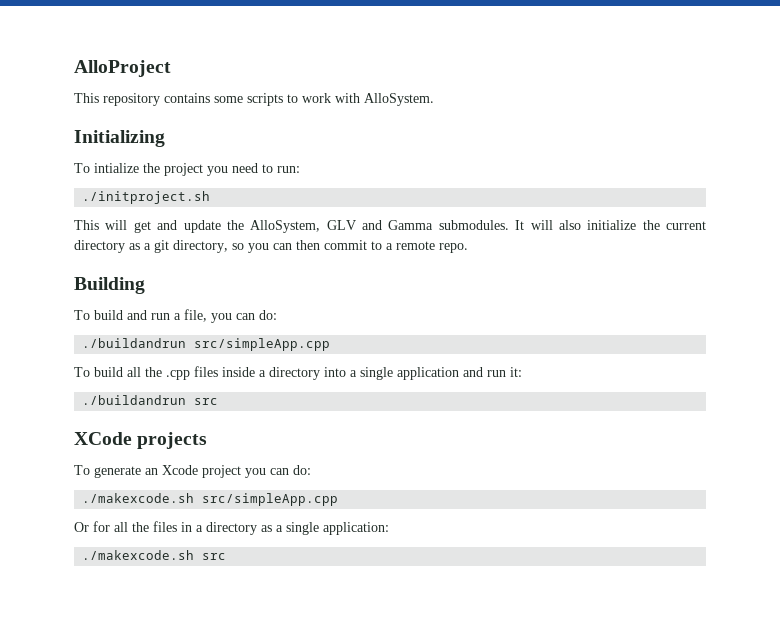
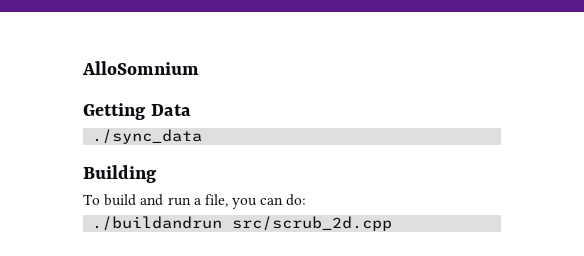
[74,60,171,77] [74,93,434,106] [74,130,165,147] [74,163,300,176] [82,191,211,204] [74,220,706,233] [74,240,468,253] AlloProject // This repository contains some scripts to work with AlloSystem. // Initializing // To intialize the project you need to run: // ./initproject.sh // This will get and update the AlloSystem, GLV and Gamma submodules. It will also initialize the current directory as a git directory, so you can then commit to a remote repo. -> [82,61,199,75] [83,103,191,120] [92,129,203,144] AlloSomnium // Getting Data // ./sync_data
[194,338,331,351] [74,366,522,380] [82,395,219,405] [74,432,208,449] [74,465,311,478] [82,493,339,506] [74,521,389,535] [82,550,227,560] src/simpleApp.cpp // To build all the .cpp files inside a directory into a single application and run it: // ./buildandrun src // XCode projects // To generate an Xcode project you can do: // ./makexcode.sh src/simpleApp.cpp // Or for all the files in a directory as a single application: // ./makexcode.sh src -> [232,216,393,231] src/scrub_2d.cpp

